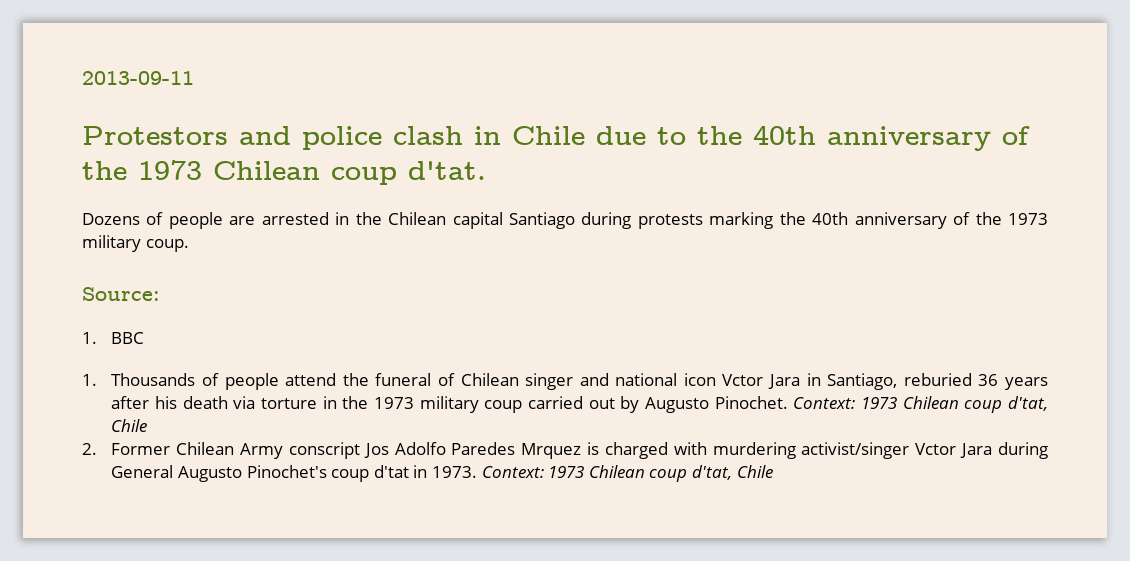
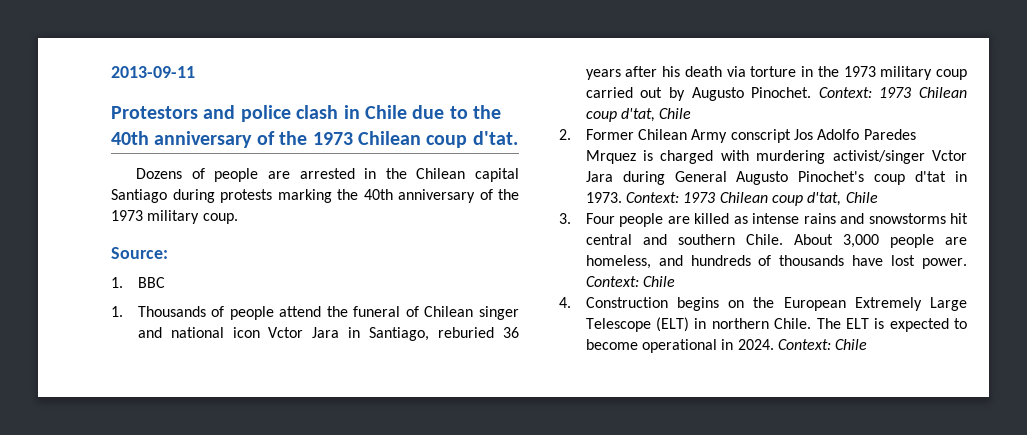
(773, 471) none -> [559,213,968,227] [585,234,967,248] [585,255,967,269] [585,276,676,287] [559,297,967,311] [585,317,967,332] [585,339,868,353] // 3. Four people are killed as intense rains and snowstorms hit central and southern Chile. About 3,000 people are homeless, and hundreds of thousands have lost power. Context: Chile // 4. Construction begins on the European Extremely Large Telescope (ELT) in northern Chile. The ELT is expected to become operational in 2024. Context: Chile

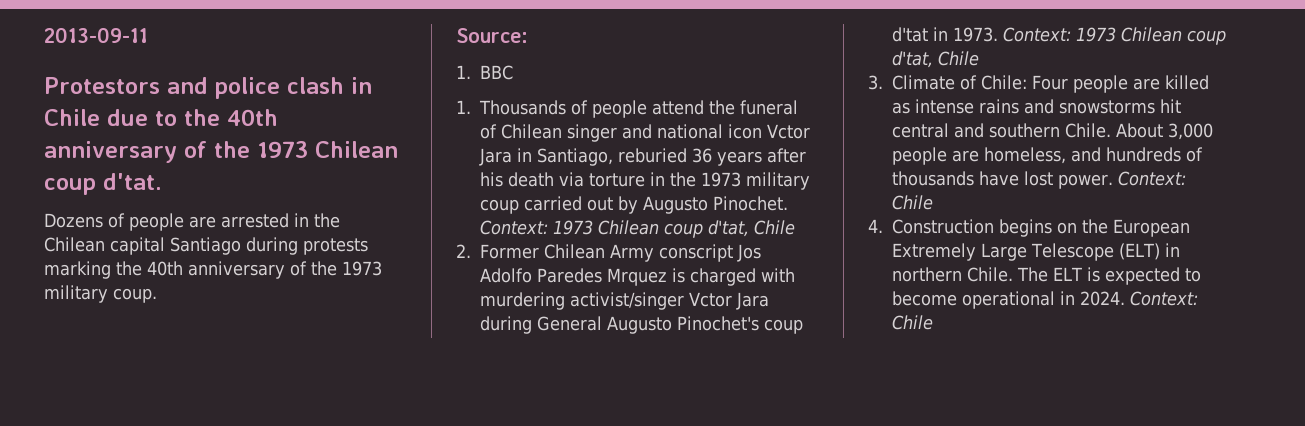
(571, 218) none -> [892,75,1027,90] Climate of Chile:

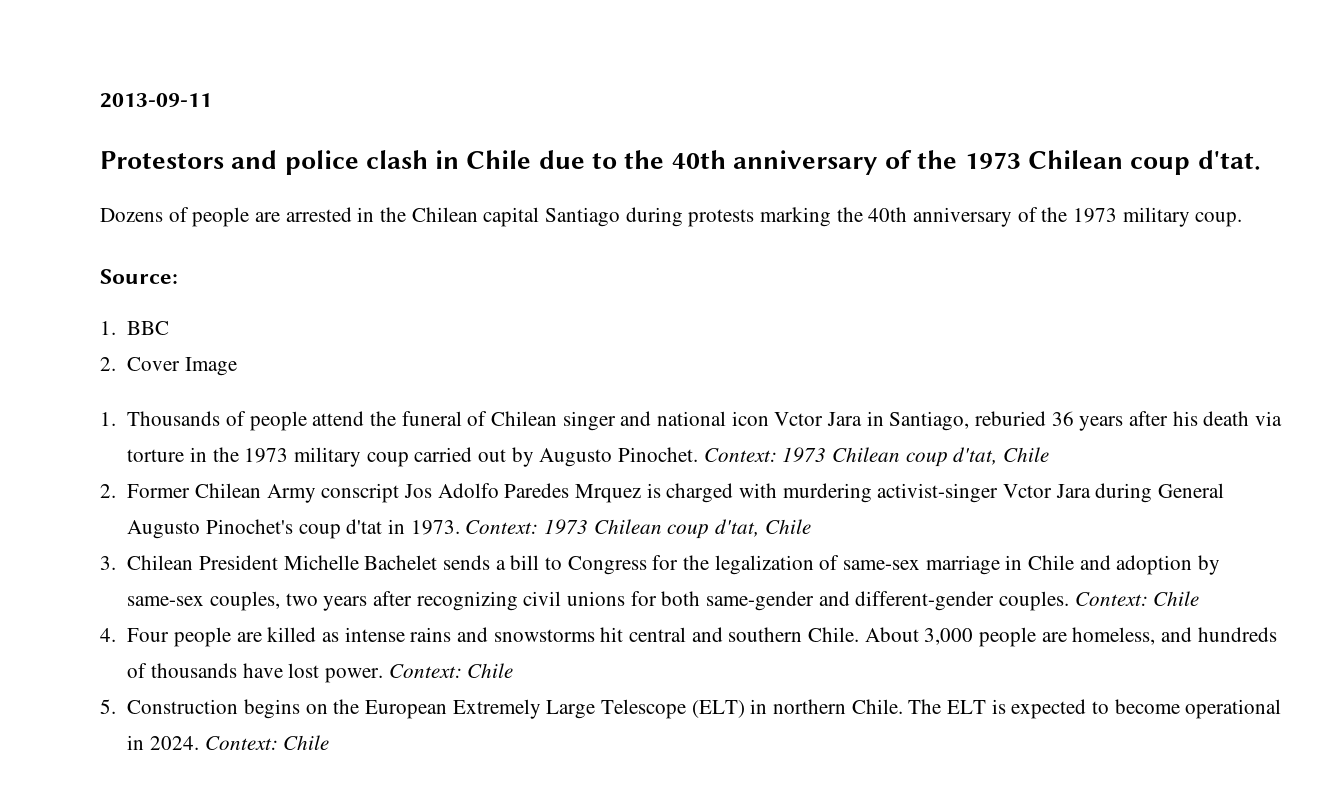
(513, 72) none -> [100,357,237,376] // 2. Cover Image
[570,292,684,310] activist/singer -> [877,483,999,503] activist-singer
[892,75,1027,90] Climate of Chile: -> [127,555,1220,575] [127,591,1200,611] [100,628,116,642] Chilean President Michelle Bachelet sends a bill to Congress for the legalization of same-sex marriage in Chile and adoption by same-sex couples, two years after recognizing civil unions for both same-gender and different-gender couples. Context: Chile // 4.
[868,219,883,233] 4. -> [100,699,116,714] 5.

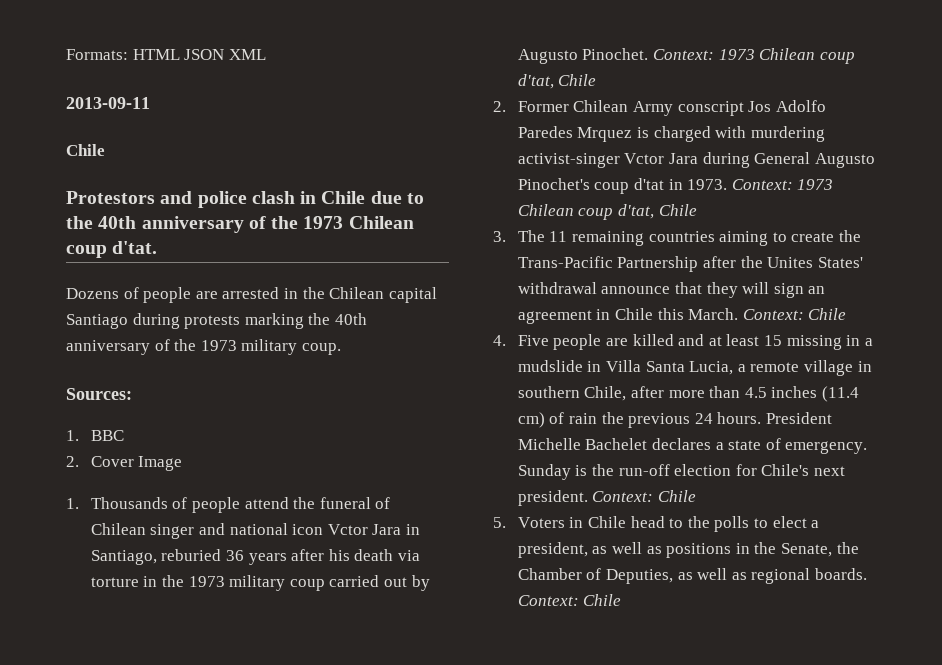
(100, 100) none -> [66,49,266,60] Formats: HTML JSON XML //
(212, 100) none -> [66,144,105,156] // Chile
[100,269,178,284] Source: -> [66,388,132,400] Sources:
[127,555,1220,575] [127,591,1069,611] Chilean President Michelle Bachelet sends a bill to Congress for the legalization of same-sex marriage in Chile and adoption by same-sex couples, two years after recognizing civil unions for both same-gender and different-gender couples. -> [517,230,861,246] [517,256,863,272] [517,282,826,298] [517,308,739,324] The 11 remaining countries aiming to create the Trans-Pacific Partnership after the Unites States' withdrawal announce that they will sign an agreement in Chile this March.
[127,628,170,642] Four -> [517,335,549,346] Five
[321,627,1277,647] [127,663,514,683] [100,699,1282,719] [127,735,199,750] as intense rains and snowstorms hit central and southern Chile. About 3,000 people are homeless, and hundreds of thousands have lost power. Context: Chile // 5. Construction begins on the European Extremely Large Telescope (ELT) in northern Chile. The ELT is expected to become operational in 2024. -> [678,334,873,350] [517,360,872,376] [517,386,859,402] [517,412,832,428] [517,438,868,454] [517,464,845,480] [517,490,696,506] [493,516,820,532] [517,542,859,558] [517,568,867,584] and at least 15 missing in a mudslide in Villa Santa Lucia, a remote village in southern Chile, after more than 4.5 inches (11.4 cm) of rain the previous 24 hours. President Michelle Bachelet declares a state of emergency. Sunday is the run-off election for Chile's next president. Context: Chile // 5. Voters in Chile head to the polls to elect a president, as well as positions in the Senate, the Chamber of Deputies, as well as regional boards.

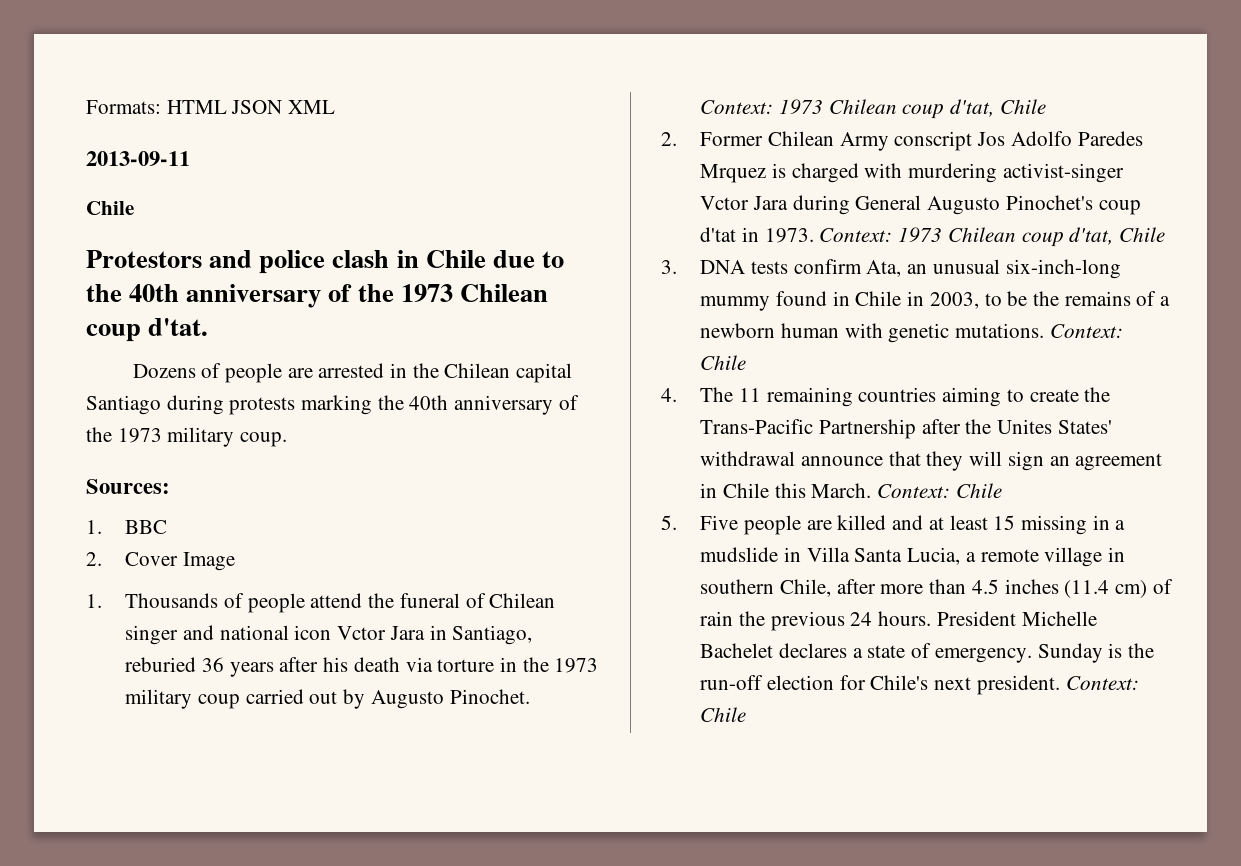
(506, 236) none -> [700,259,1121,279] [700,291,1170,311] [700,323,1123,343] [700,355,747,370] [661,388,677,402] DNA tests confirm Ata, an unusual six-inch-long mummy found in Chile in 2003, to be the remains of a newborn human with genetic mutations. Context: Chile // 4.
[493,335,506,346] 4. -> [661,515,677,530] 5.
[493,516,820,532] [517,542,859,558] [517,568,867,584] [517,594,622,606] // 5. Voters in Chile head to the polls to elect a president, as well as positions in the Senate, the Chamber of Deputies, as well as regional boards. Context: Chile -> (747, 714) none

